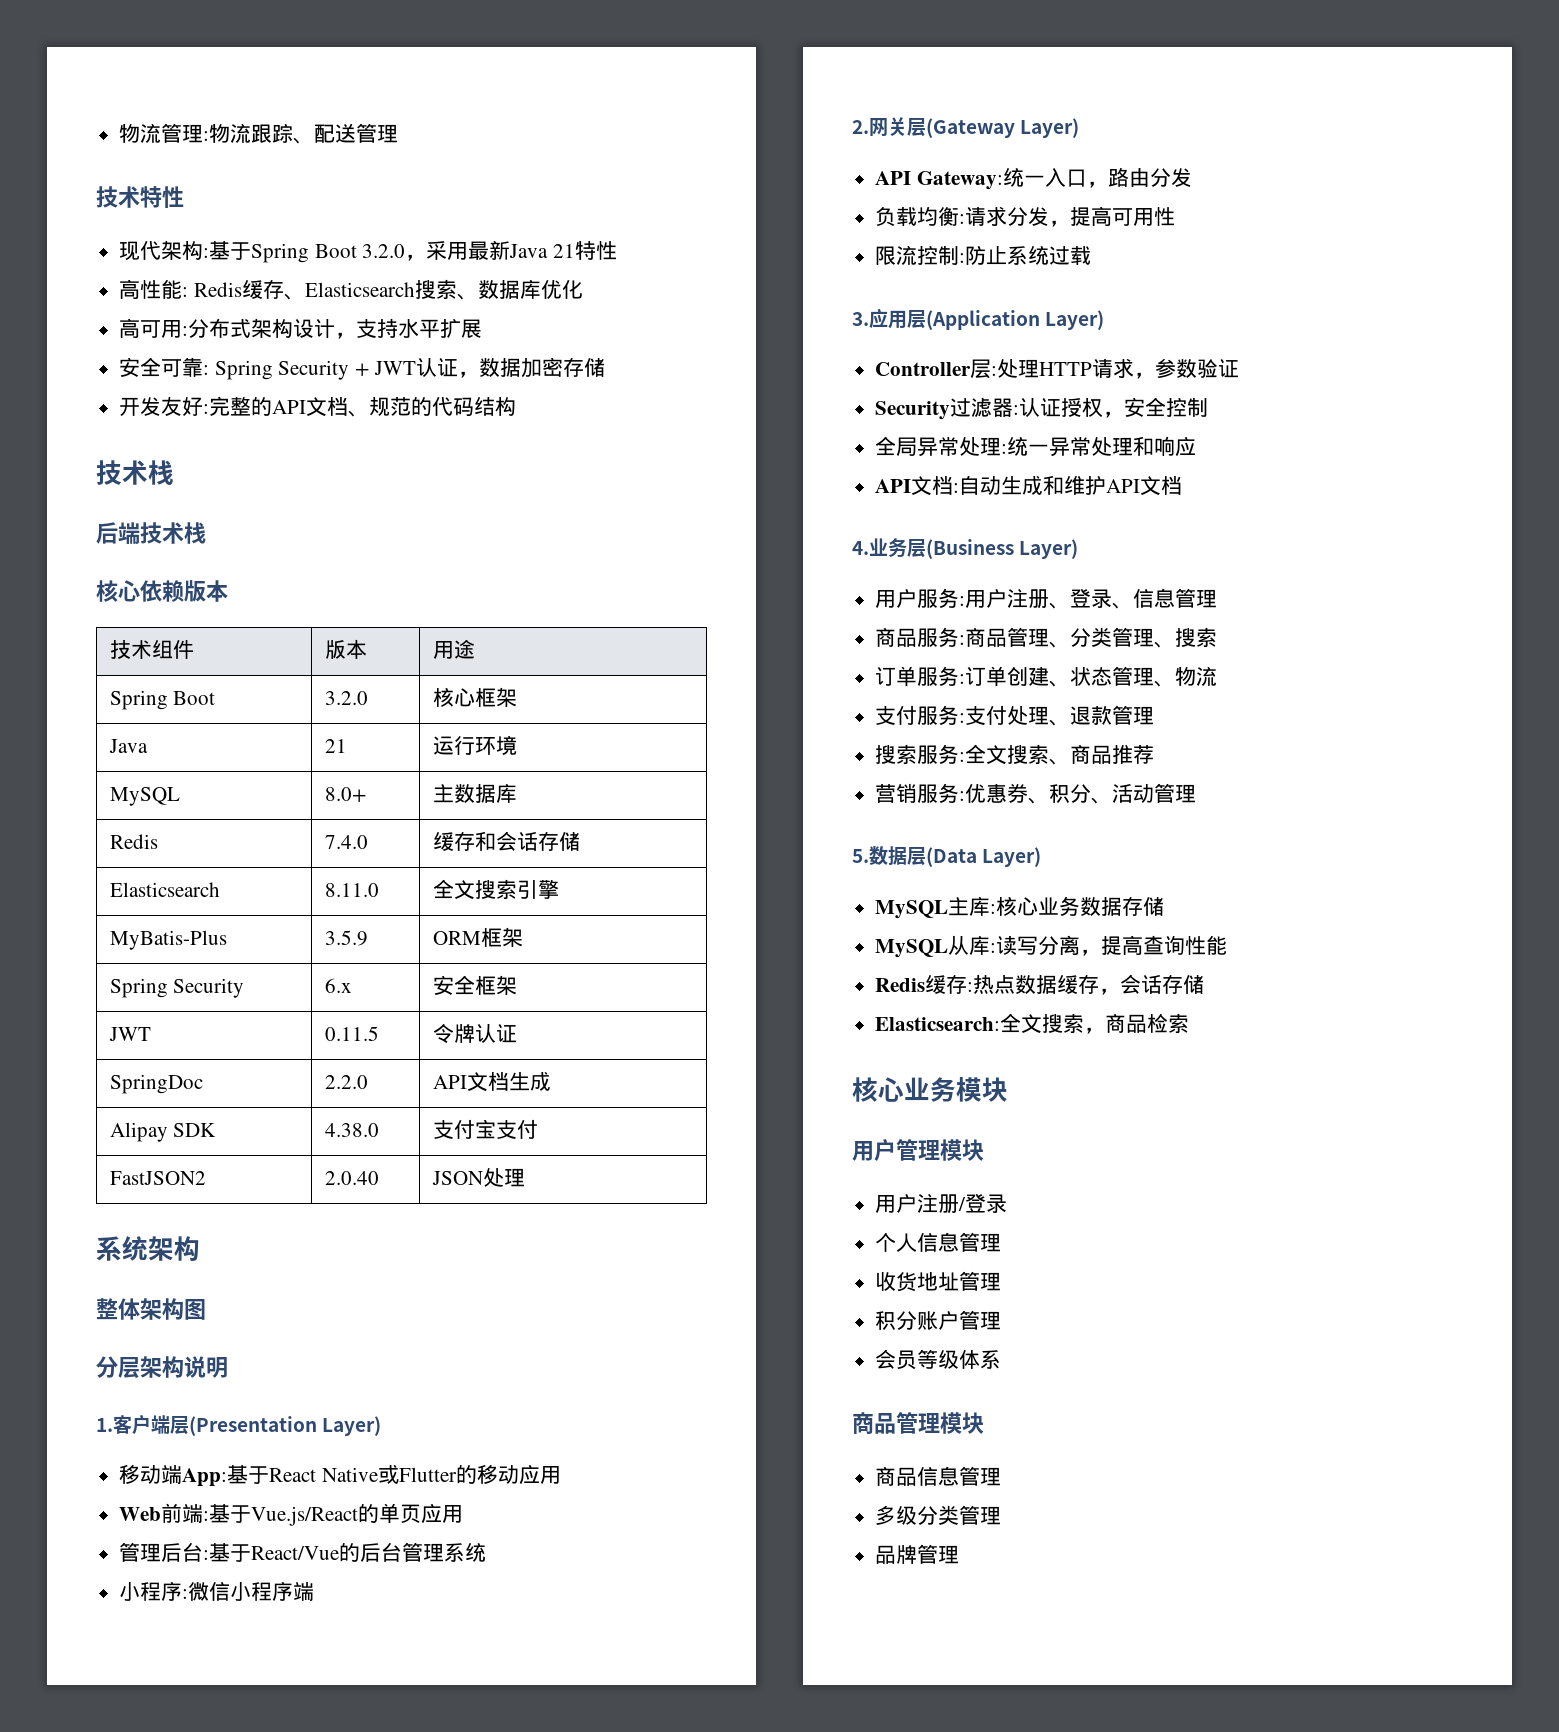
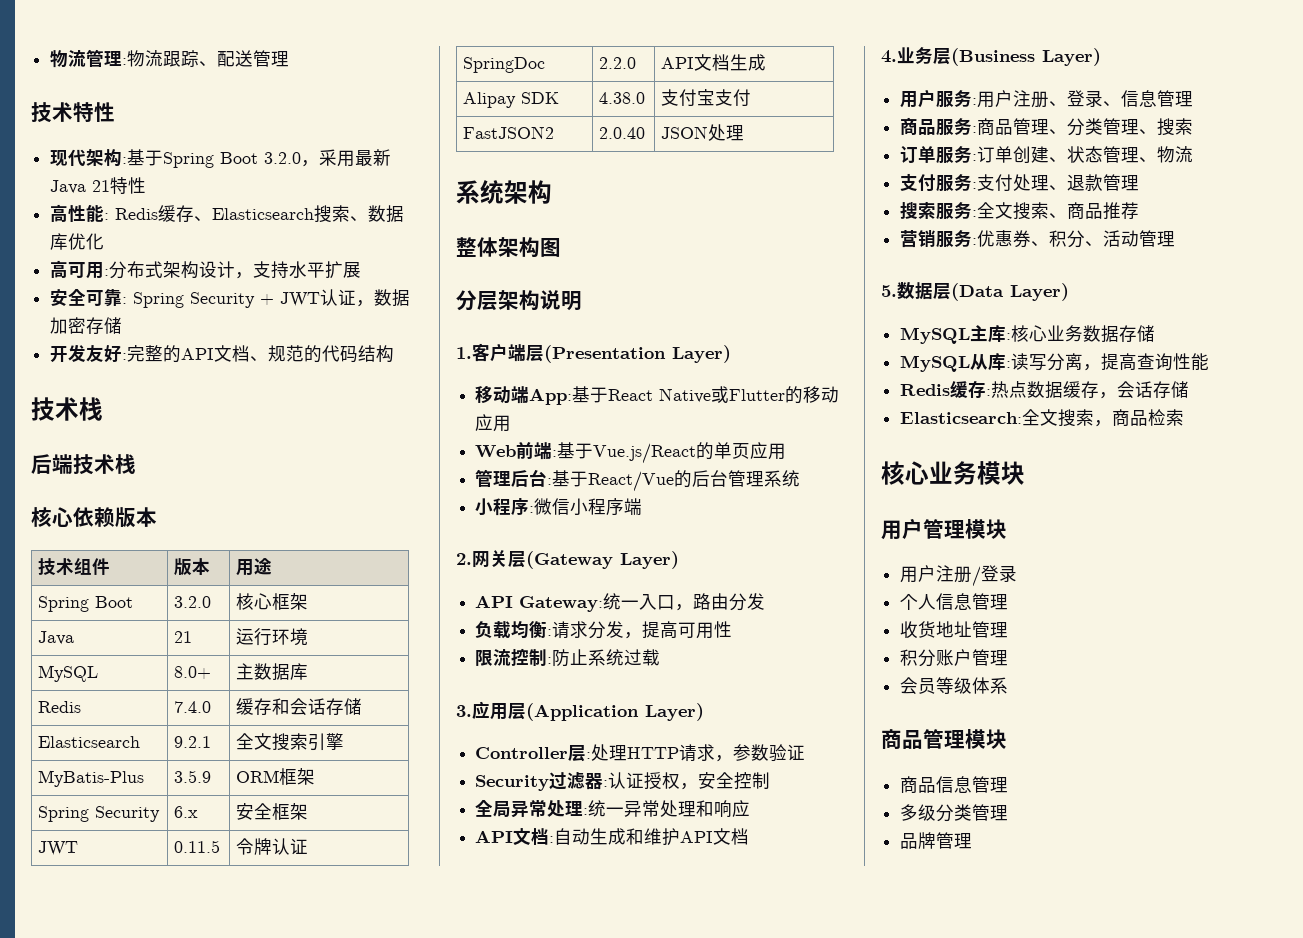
[324,883,379,897] 8.11.0 -> [174,736,212,748] 9.2.1

